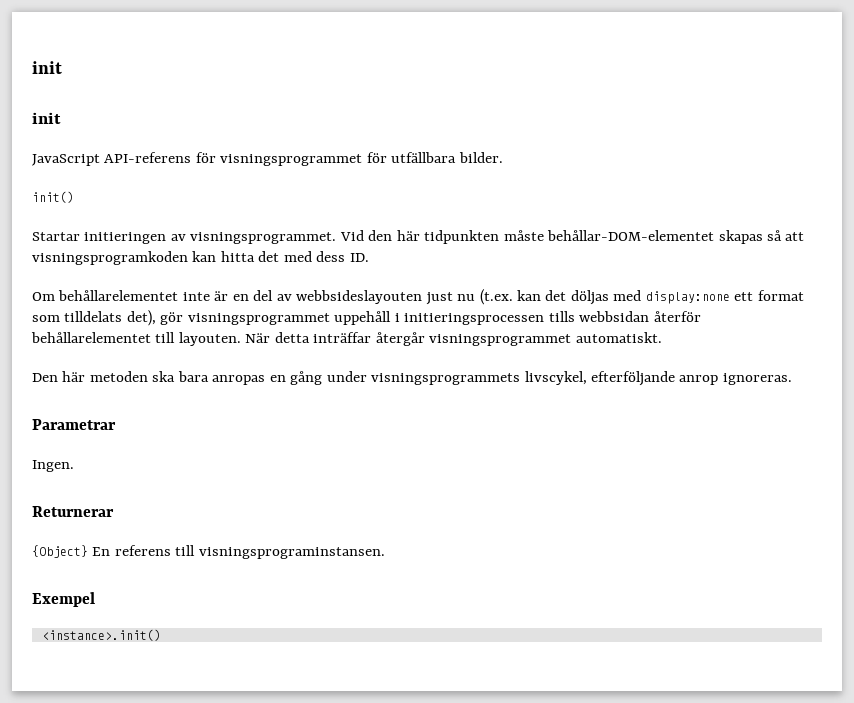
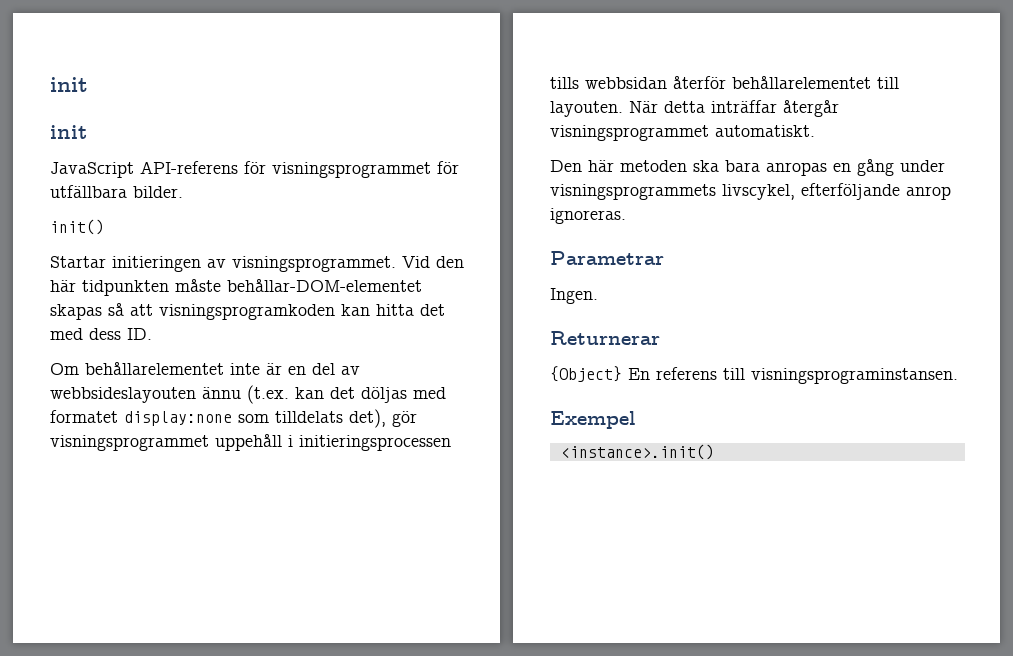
[425,292,476,305] just nu -> [202,387,241,399] ännu
[645,290,804,304] display:none ett format -> [50,410,232,426] formatet display:none

